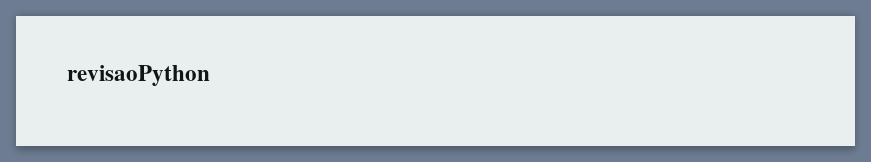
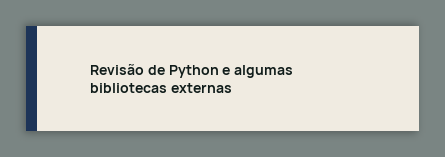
[67,65,210,86] revisaoPython -> [90,64,294,78] [90,83,232,93] Revisão de Python e algumas bibliotecas externas

